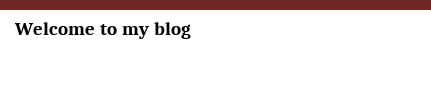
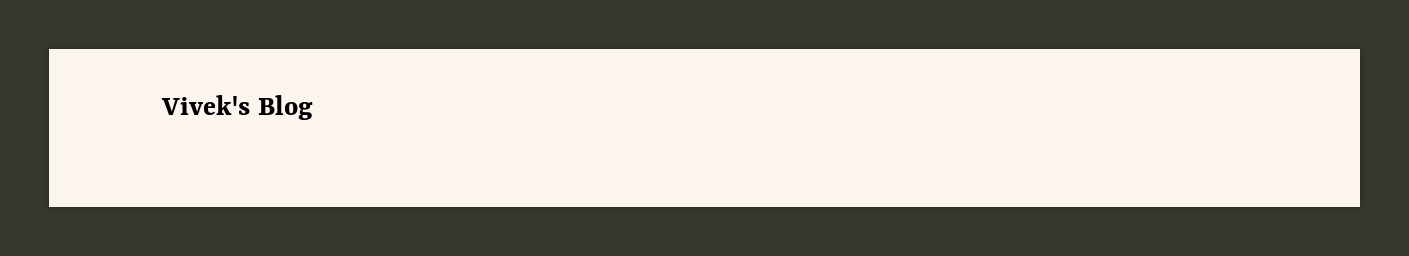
[14,22,192,39] Welcome to my blog -> [161,95,314,120] Vivek's Blog

